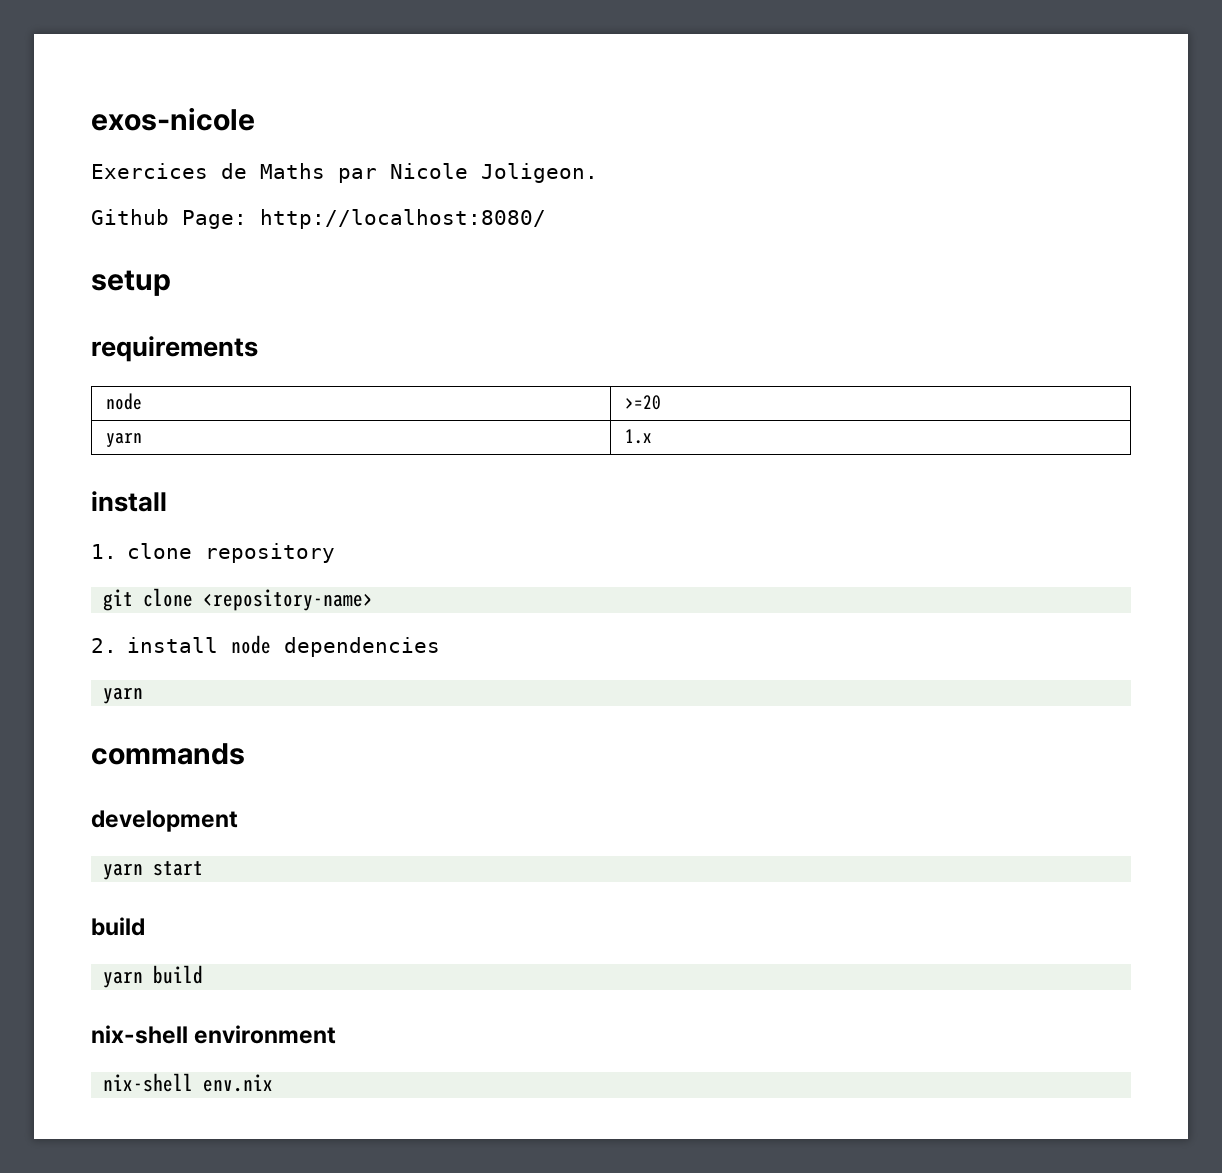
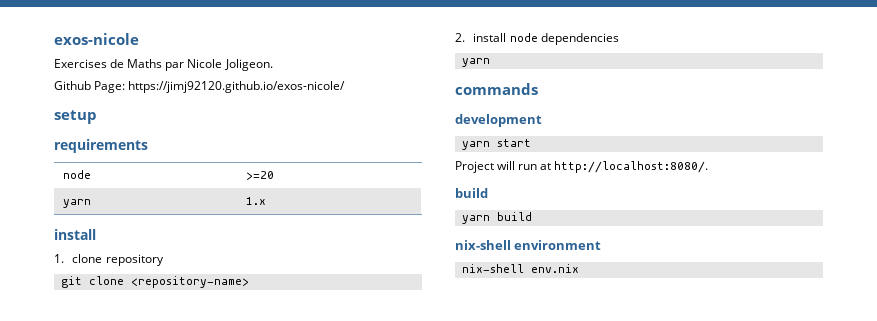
[91,163,208,179] Exercices -> [54,59,107,68] Exercises
[260,209,546,229] http://localhost:8080/ -> [128,81,346,93] https://jimj92120.github.io/exos-nicole/
(204, 868) none -> [455,161,709,173] // Project will run at http://localhost:8080/.

